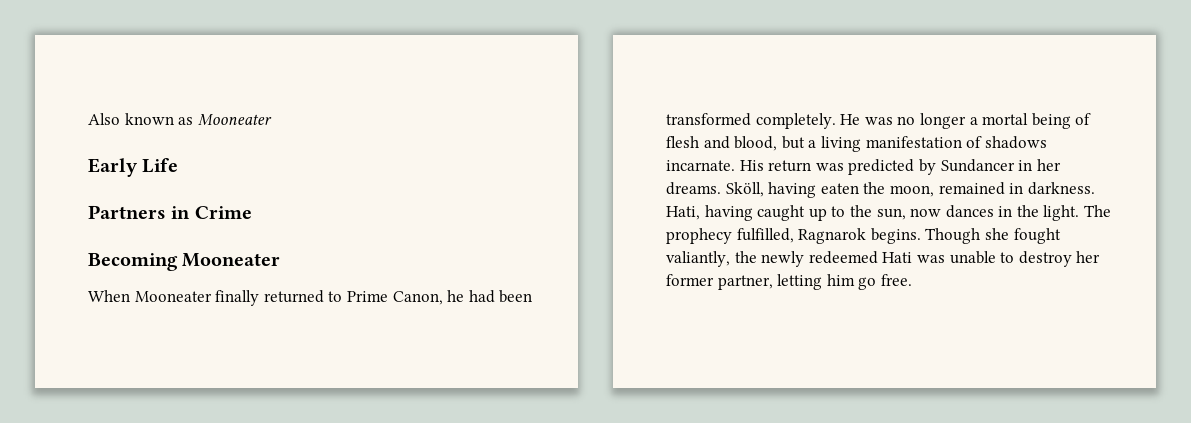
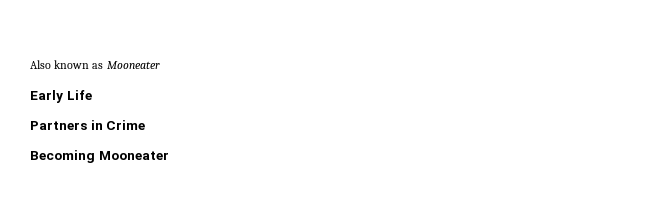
[88,290,533,306] [666,113,1092,129] [666,136,1047,152] [666,159,1061,175] [666,182,1095,198] [666,205,1112,221] [666,228,1061,244] [666,251,1101,267] [666,274,912,290] // When Mooneater finally returned to Prime Canon, he had been transformed completely. He was no longer a mortal being of flesh and blood, but a living manifestation of shadows incarnate. His return was predicted by Sundancer in her dreams. Sköll, having eaten the moon, remained in darkness. Hati, having caught up to the sun, now dances in the light. The prophecy fulfilled, Ragnarok begins. Though she fought valiantly, the newly redeemed Hati was unable to destroy her former partner, letting him go free. -> (169, 155) none

